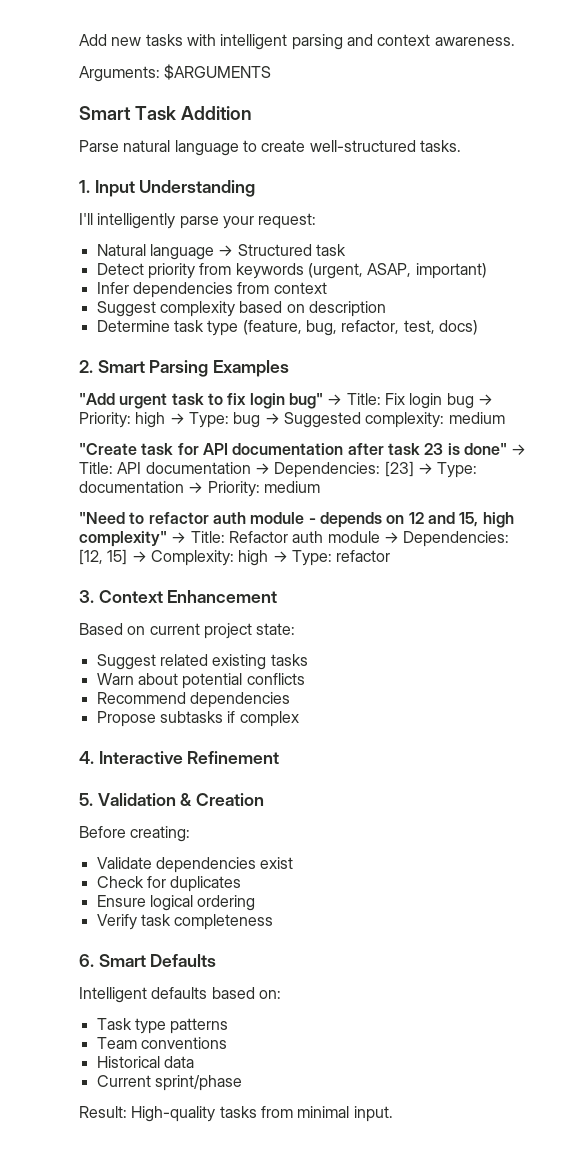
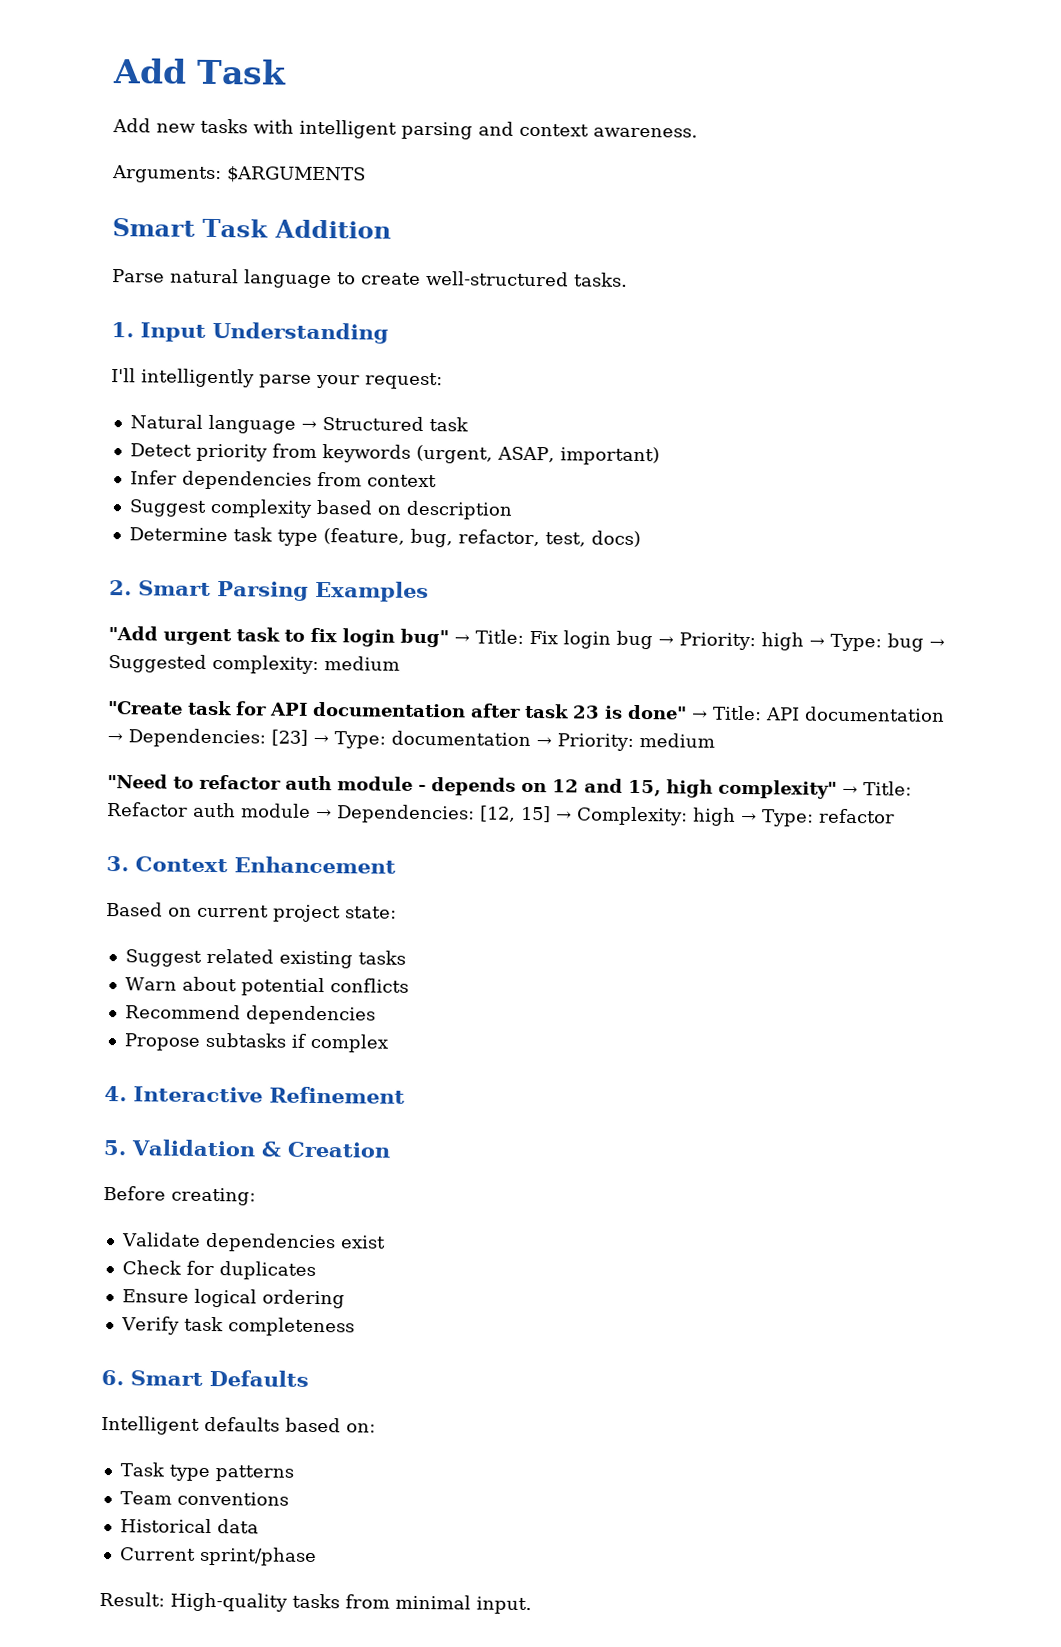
[79,34,107,46] Add -> [112,58,287,85] [112,118,151,133] Add Task // Add

